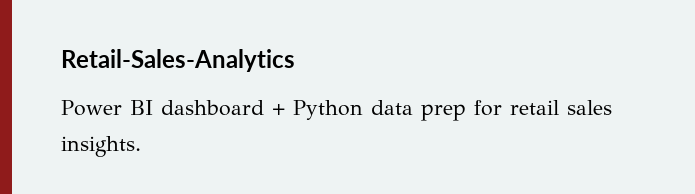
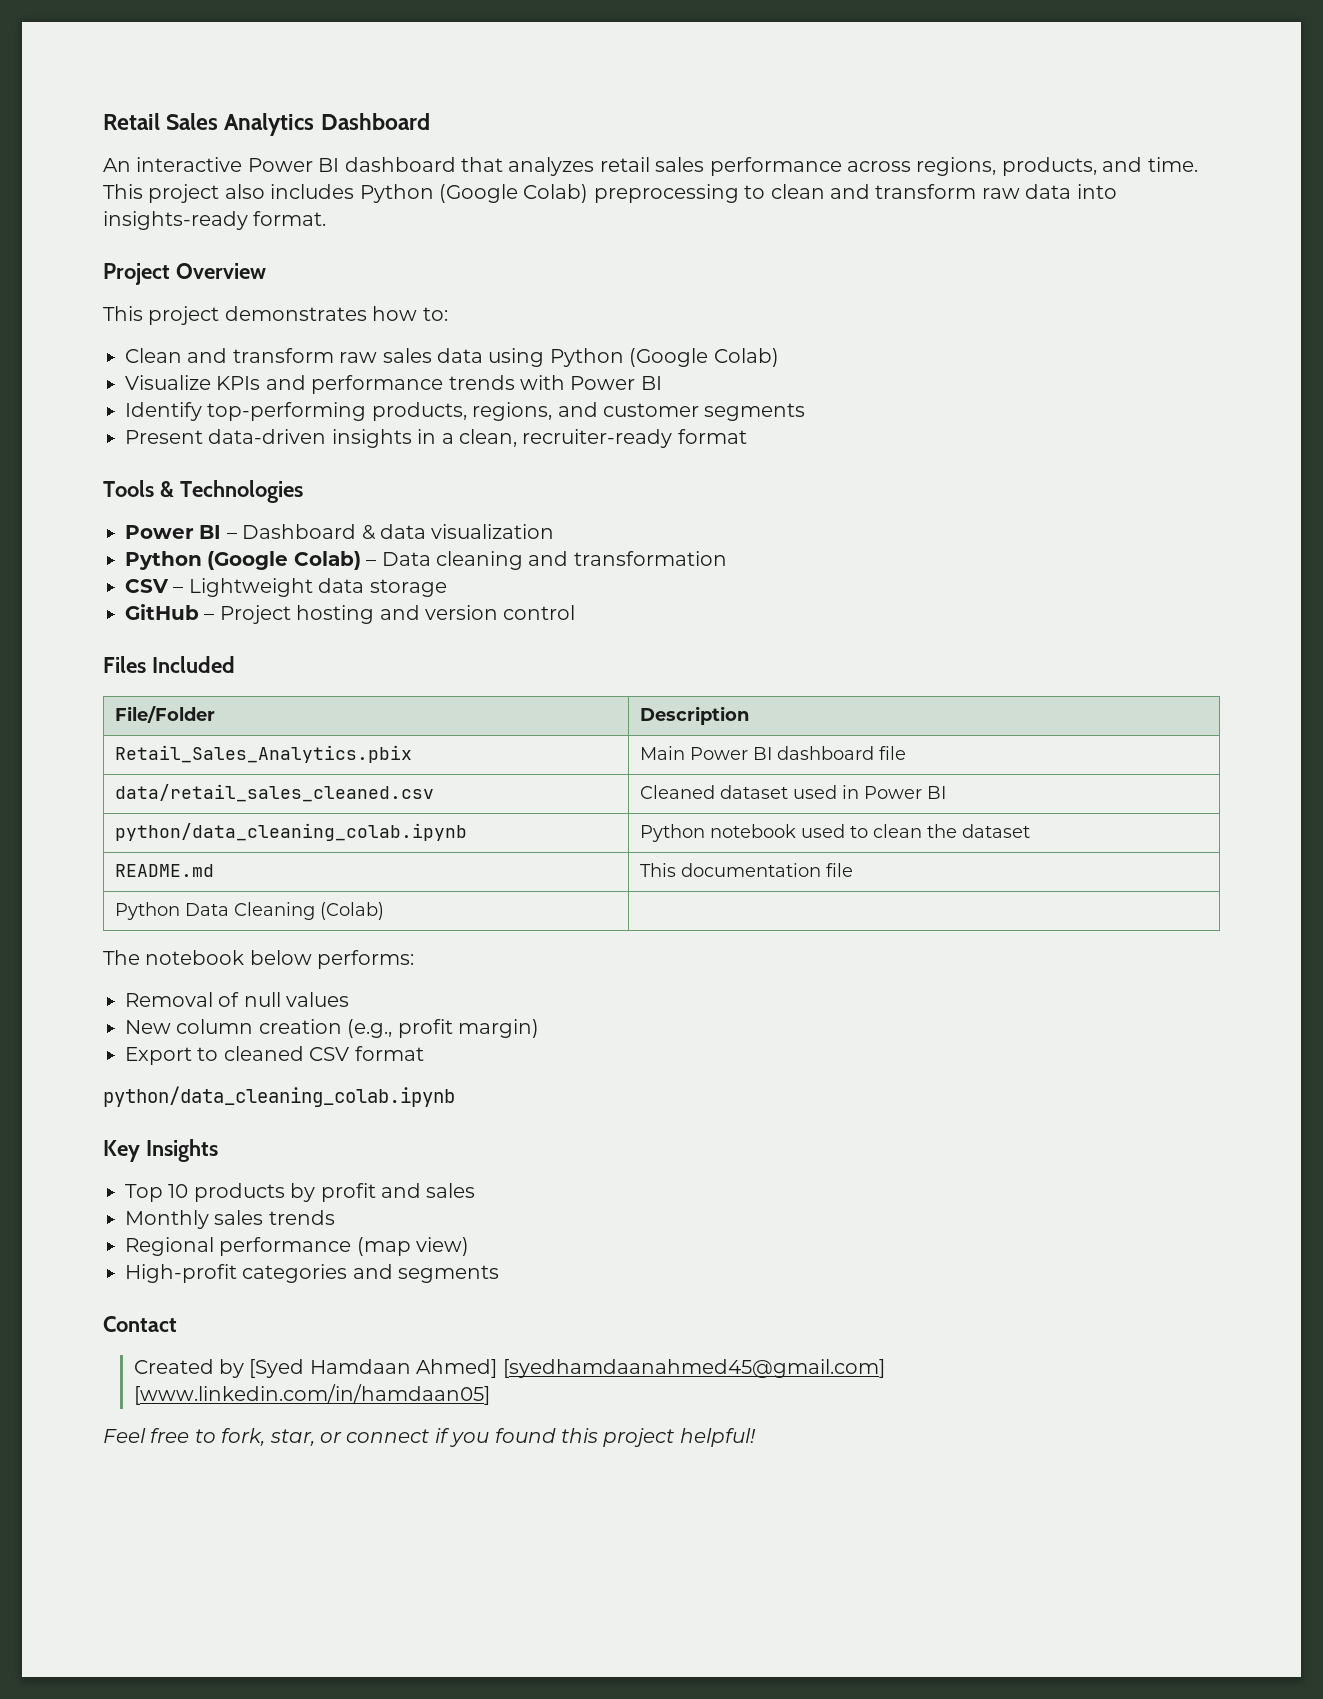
[61,49,295,72] [61,100,612,121] [61,136,141,157] Retail-Sales-Analytics // Power BI dashboard + Python data prep for retail sales insights. -> [103,113,430,136] [103,157,1198,176] [103,184,1117,203] [103,211,327,230] [103,263,266,285] [103,306,448,325] [125,348,779,367] [125,375,662,394] [125,402,806,421] [125,429,747,448] [103,480,303,503] [125,524,555,540] [125,551,727,570] [125,578,447,597] [125,604,576,624] [103,656,235,673] [114,706,215,723] [639,706,749,725] [114,745,412,763] [639,746,906,760] [114,784,434,802] [639,785,946,799] [114,823,467,841] [639,824,1030,842] [114,864,214,877] [639,863,853,877] [114,902,384,920] [103,950,415,969] [125,992,350,1007] [125,1019,539,1038] [125,1046,424,1065] [103,1086,455,1107] [103,1139,218,1162] [125,1183,476,1202] [125,1210,335,1229] [125,1237,470,1256] [125,1264,500,1283] [103,1316,177,1332] [133,1359,885,1378] [133,1384,490,1405] [103,1428,756,1447] Retail Sales Analytics Dashboard // An interactive Power BI dashboard that analyzes retail sales performance across regions, products, and time. This project also includes Python (Google Colab) preprocessing to clean and transform raw data into insights-ready format. // Project Overview // This project demonstrates how to: // Clean and transform raw sales data using Python (Google Colab) // Visualize KPIs and performance trends with Power BI // Identify top-performing products, regions, and customer segments // Present data-driven insights in a clean, recruiter-ready format // Tools & Technologies // Power BI – Dashboard & data visualization // Python (Google Colab) – Data cleaning and transformation // CSV – Lightweight data storage // GitHub – Project hosting and version control // Files Included // File/Folder | Description // Retail_Sales_Analytics.pbix | Main Power BI dashboard file // data/retail_sales_cleaned.csv | Cleaned dataset used in Power BI // python/data_cleaning_colab.ipynb | Python notebook used to clean the dataset // README.md | This documentation file // Python Data Cleaning (Colab) | // The notebook below performs: // Removal of null values // New column creation (e.g., profit margin) // Export to cleaned CSV format // python/data_cleaning_colab.ipynb // Key Insights // Top 10 products by profit and sales // Monthly sales trends // Regional performance (map view) // High-profit categories and segments // Contact // Created by [Syed Hamdaan Ahmed] [syedhamdaanahmed45@gmail.com] [www.linkedin.com/in/hamdaan05] // Feel free to fork, star, or connect if you found this project helpful!

